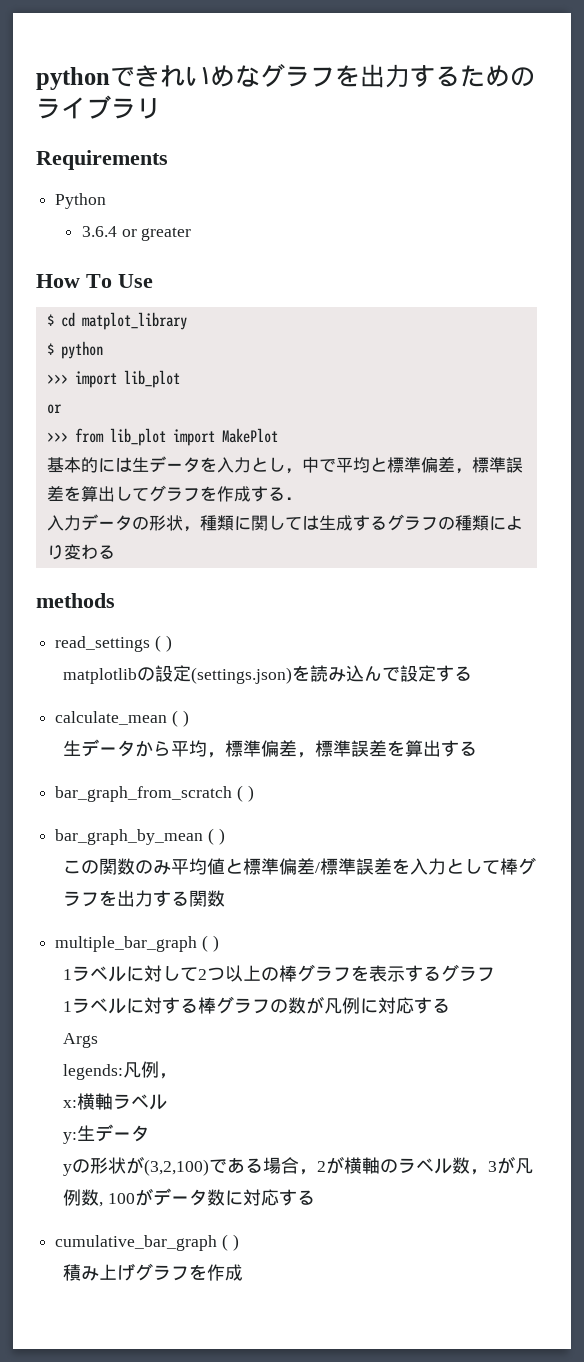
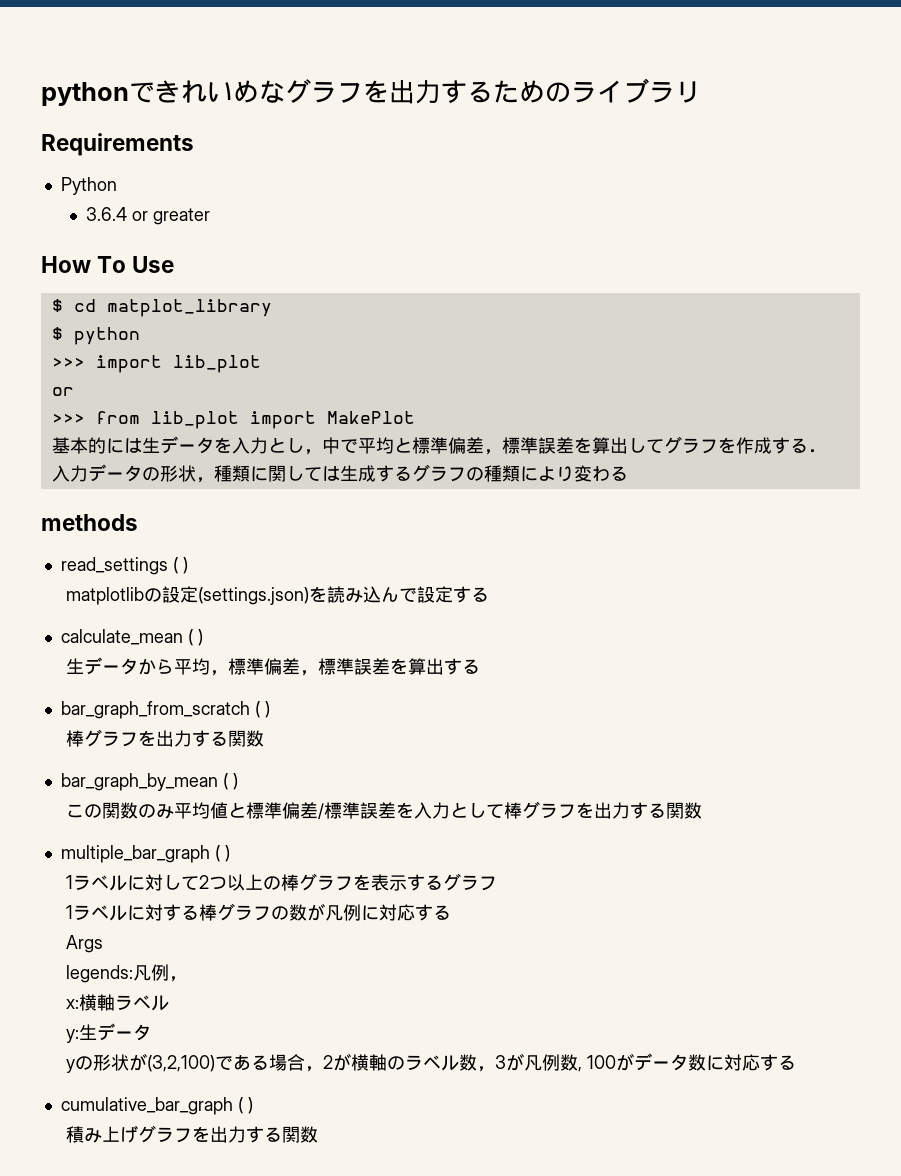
(254, 793) none -> [66,729,265,747] // 棒グラフを出力する関数
[206,1264,243,1281] 作成 -> [210,1126,319,1143] 出力する関数

